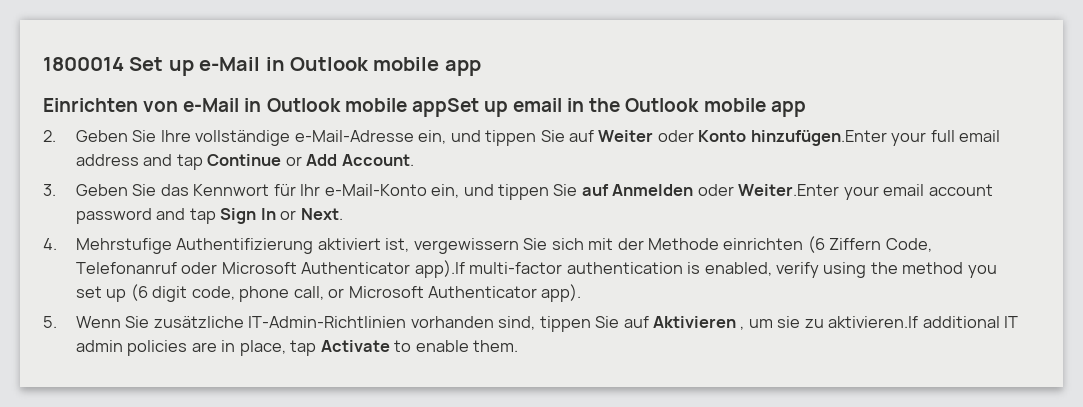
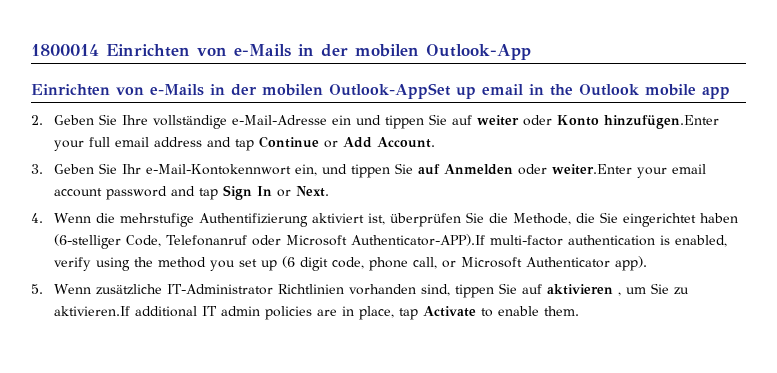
[129,57,481,76] [43,98,479,117] Set up e-Mail in Outlook mobile app // Einrichten von e-Mail in Outlook mobile appSet -> [106,44,531,60] [31,83,451,99] Einrichten von e-Mails in der mobilen Outlook-App // Einrichten von e-Mails in der mobilen Outlook-AppSet
[418,130,654,146] ein, und tippen Sie auf Weiter -> [331,114,519,129] ein und tippen Sie auf weiter
[160,184,427,196] das Kennwort für Ihr e-Mail-Konto -> [121,164,291,175] Ihr e-Mail-Kontokennwort
[738,184,840,196] Weiter.Enter -> [551,164,632,175] weiter.Enter
[75,236,882,254] Mehrstufige Authentifizierung aktiviert ist, vergewissern Sie sich mit der Methode einrichten (6 Ziffern -> [53,212,738,227] [53,234,121,249] Wenn die mehrstufige Authentifizierung aktiviert ist, überprüfen Sie die Methode, die Sie eingerichtet haben (6-stelliger
[301,260,465,278] Authenticator app).If -> [351,234,486,246] Authenticator-APP).If
[125,316,407,328] Sie zusätzliche IT-Admin-Richtlinien -> [95,284,344,295] zusätzliche IT-Administrator Richtlinien
[652,316,736,328] Aktivieren -> [546,284,613,295] aktivieren
[777,316,801,328] sie -> [650,283,669,294] Sie

